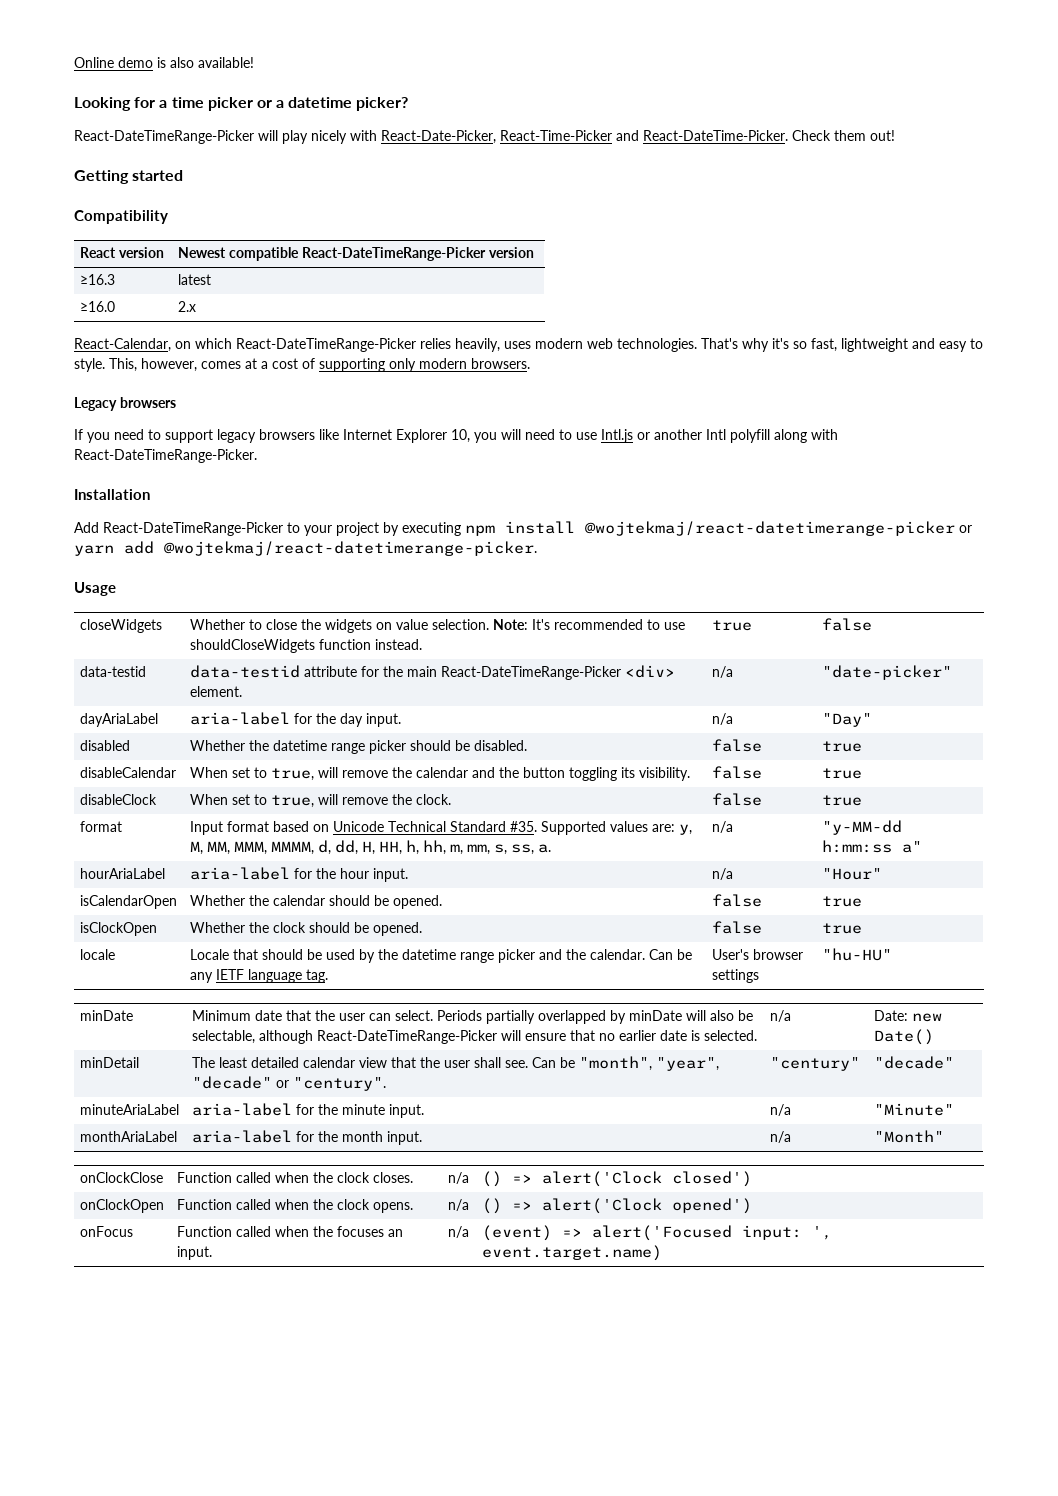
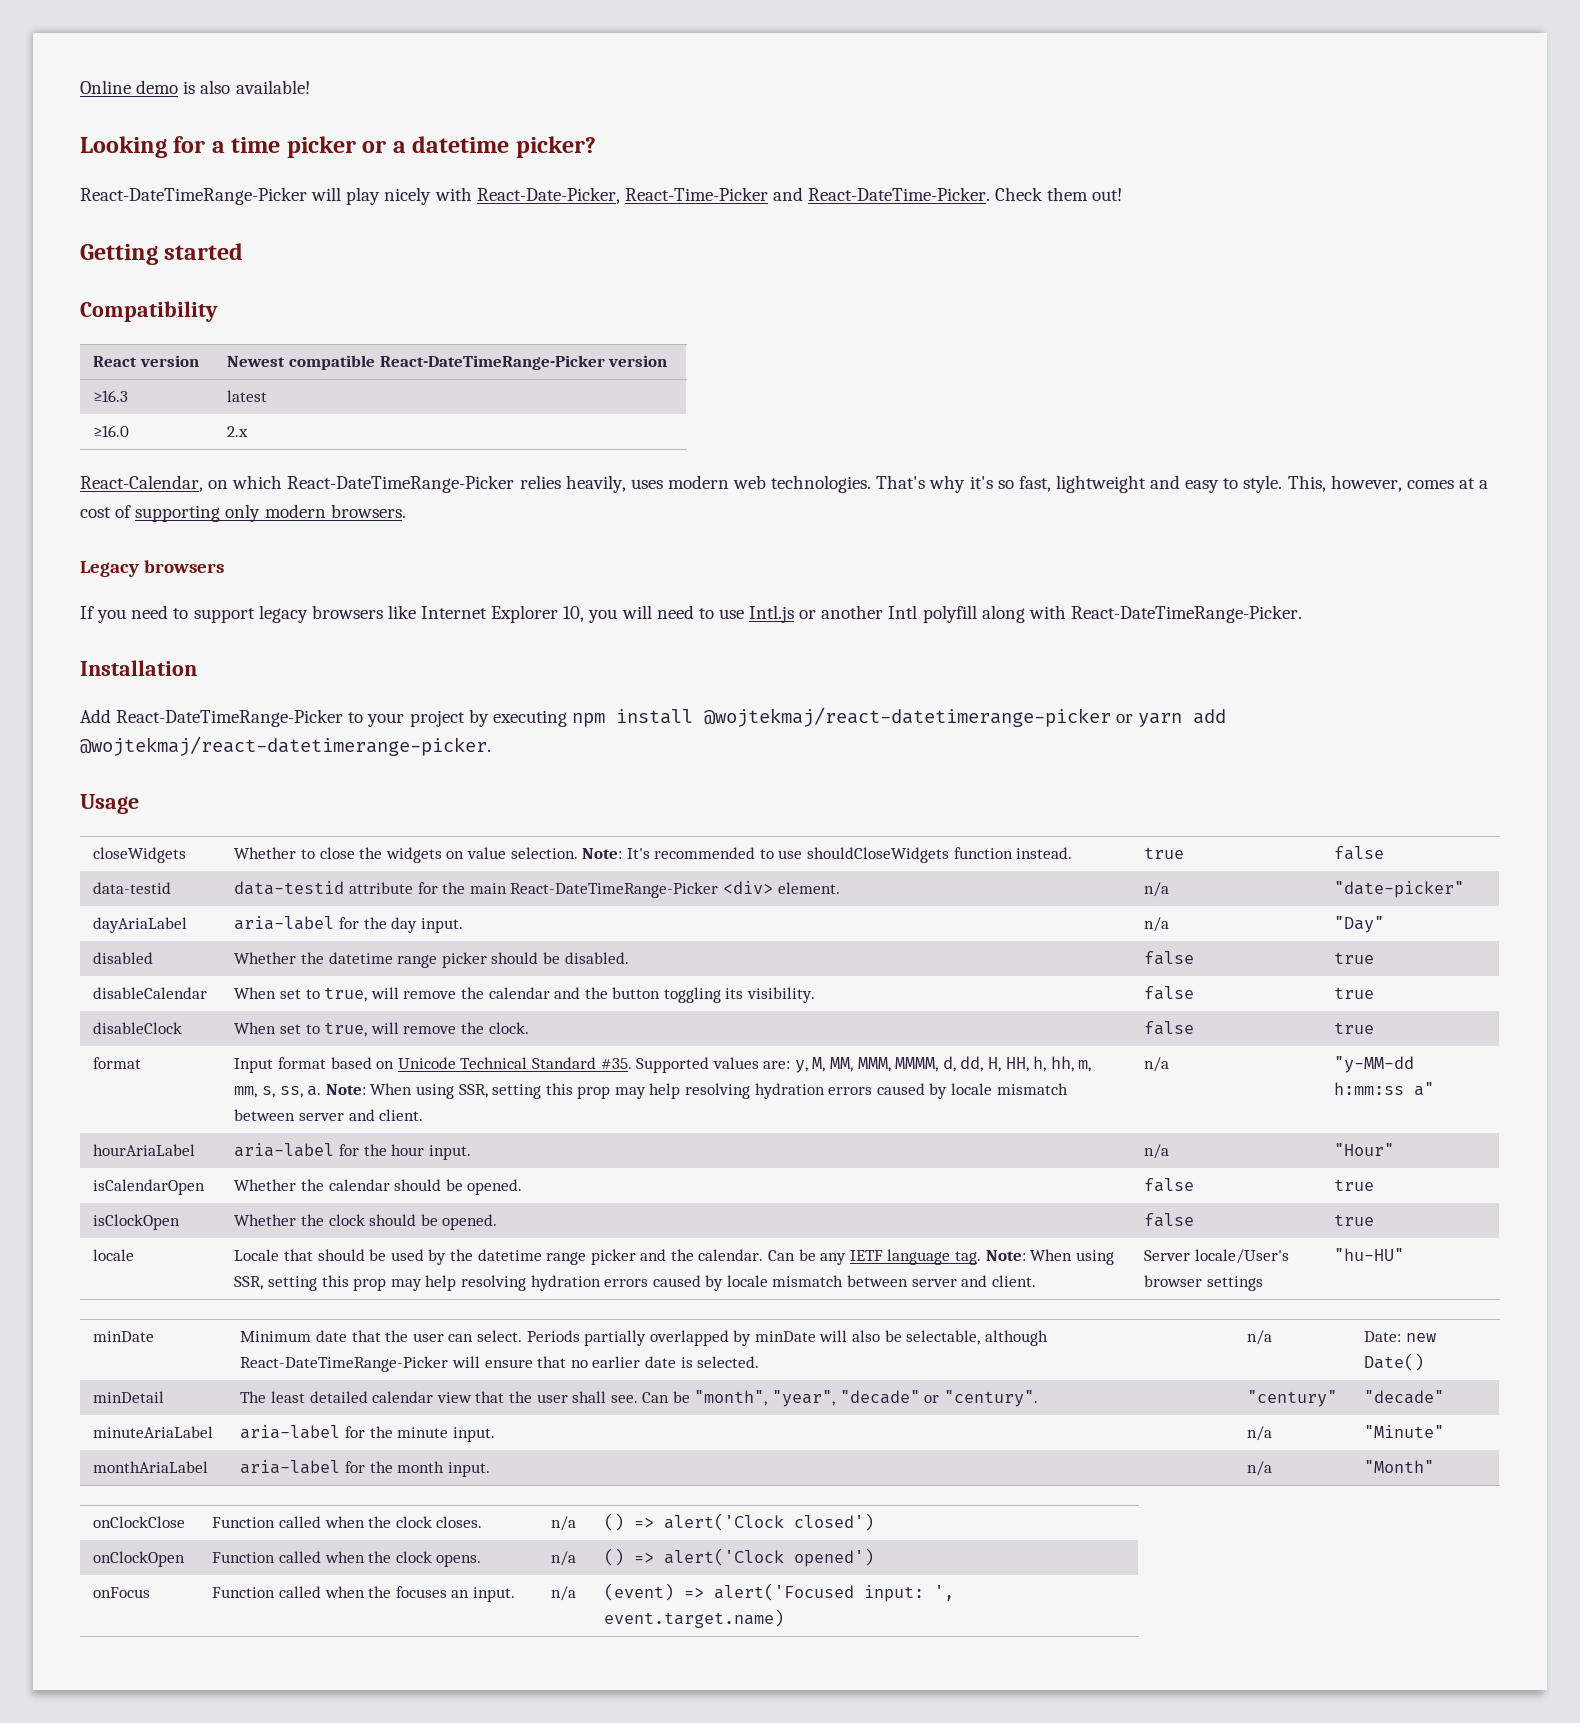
(552, 848) none -> [325,1083,1068,1099] [234,1109,424,1121] Note: When using SSR, setting this prop may help resolving hydration errors caused by locale mismatch between server and client.
[712,949,750,960] | User's -> [985,1249,1114,1265] [234,1275,1036,1291] [1144,1249,1289,1264] Note: When using SSR, setting this prop may help resolving hydration errors caused by locale mismatch between server and client. | Server locale/User's

